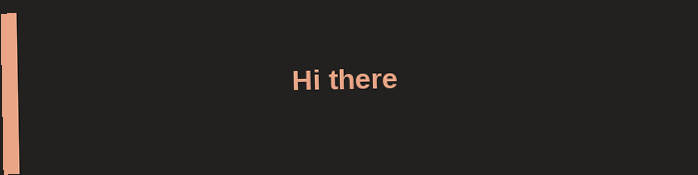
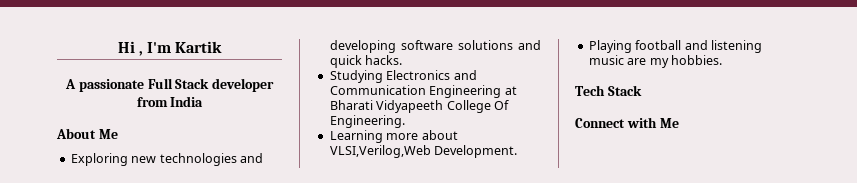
[328,68,399,90] there -> [138,41,223,56] [64,78,275,92] [136,96,204,107] [56,128,118,139] [70,153,263,166] [329,40,541,53] [329,55,403,68] [329,70,477,83] [329,85,517,98] [329,100,509,113] [329,115,405,128] [329,130,458,143] [329,145,518,158] [588,40,762,53] [588,55,722,68] [575,85,642,96] [575,117,679,128] , I'm Kartik // A passionate Full Stack developer from India // About Me // Exploring new technologies and developing software solutions and quick hacks. // Studying Electronics and Communication Engineering at Bharati Vidyapeeth College Of Engineering. // Learning more about VLSI,Verilog,Web Development. // Playing football and listening music are my hobbies. // Tech Stack // Connect with Me

